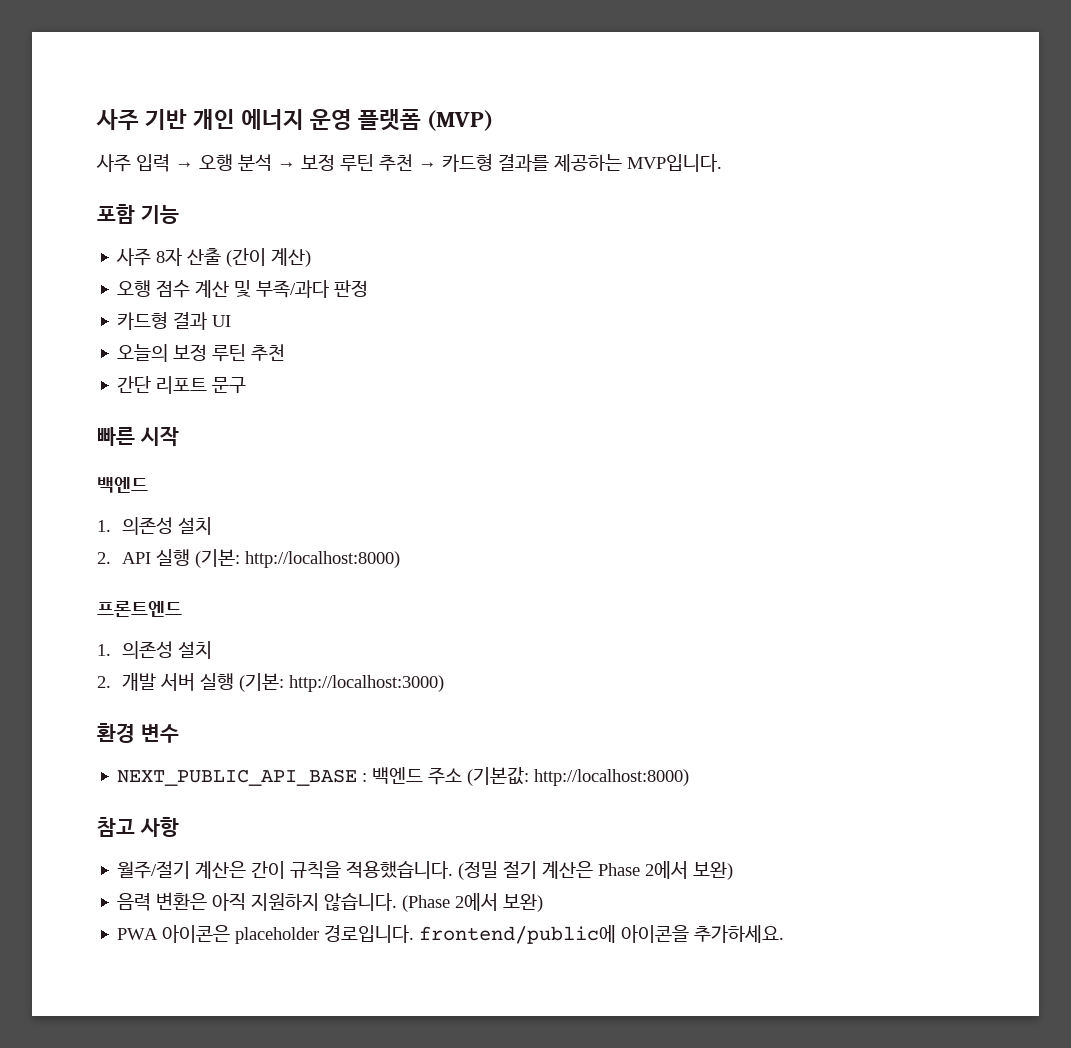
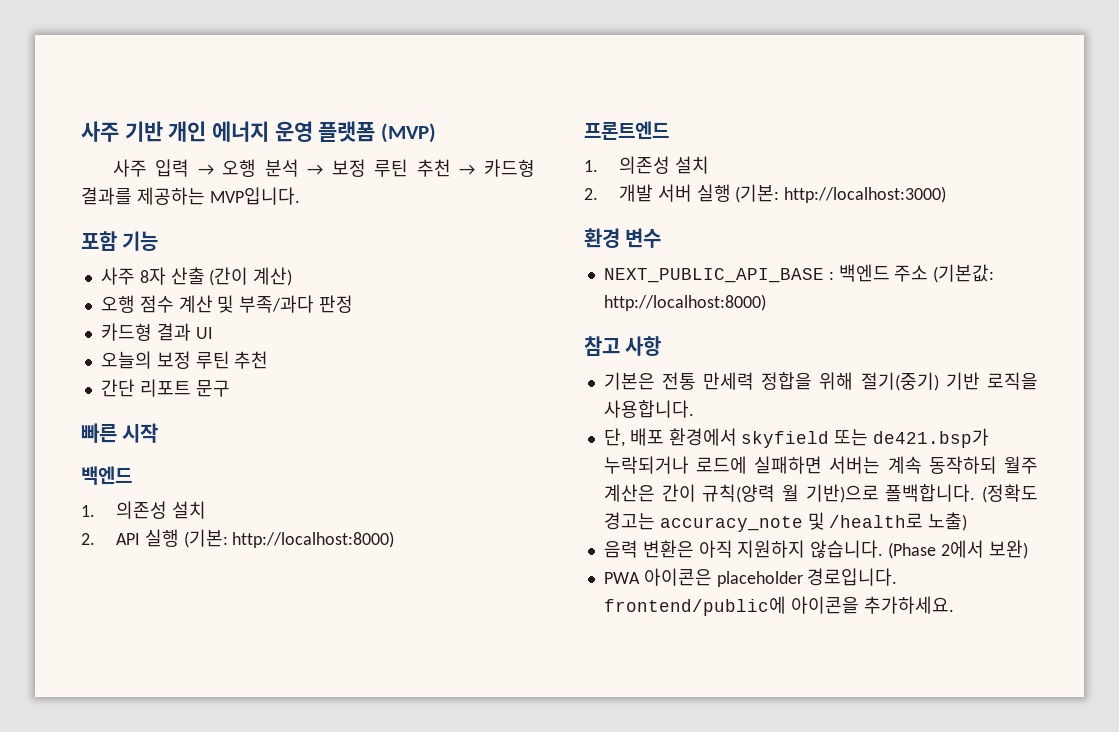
[117,861,734,880] 월주/절기 계산은 간이 규칙을 적용했습니다. (정밀 절기 계산은 Phase 2에서 보완) -> [603,372,1038,391] [603,400,694,418] [603,428,990,448] [603,456,1038,474] [603,484,1038,503] [603,512,968,532] 기본은 전통 만세력 정합을 위해 절기(중기) 기반 로직을 사용합니다. // 단, 배포 환경에서 skyfield 또는 de421.bsp가 누락되거나 로드에 실패하면 서버는 계속 동작하되 월주 계산은 간이 규칙(양력 월 기반)으로 폴백합니다. (정확도 경고는 accuracy_note 및 /health로 노출)

